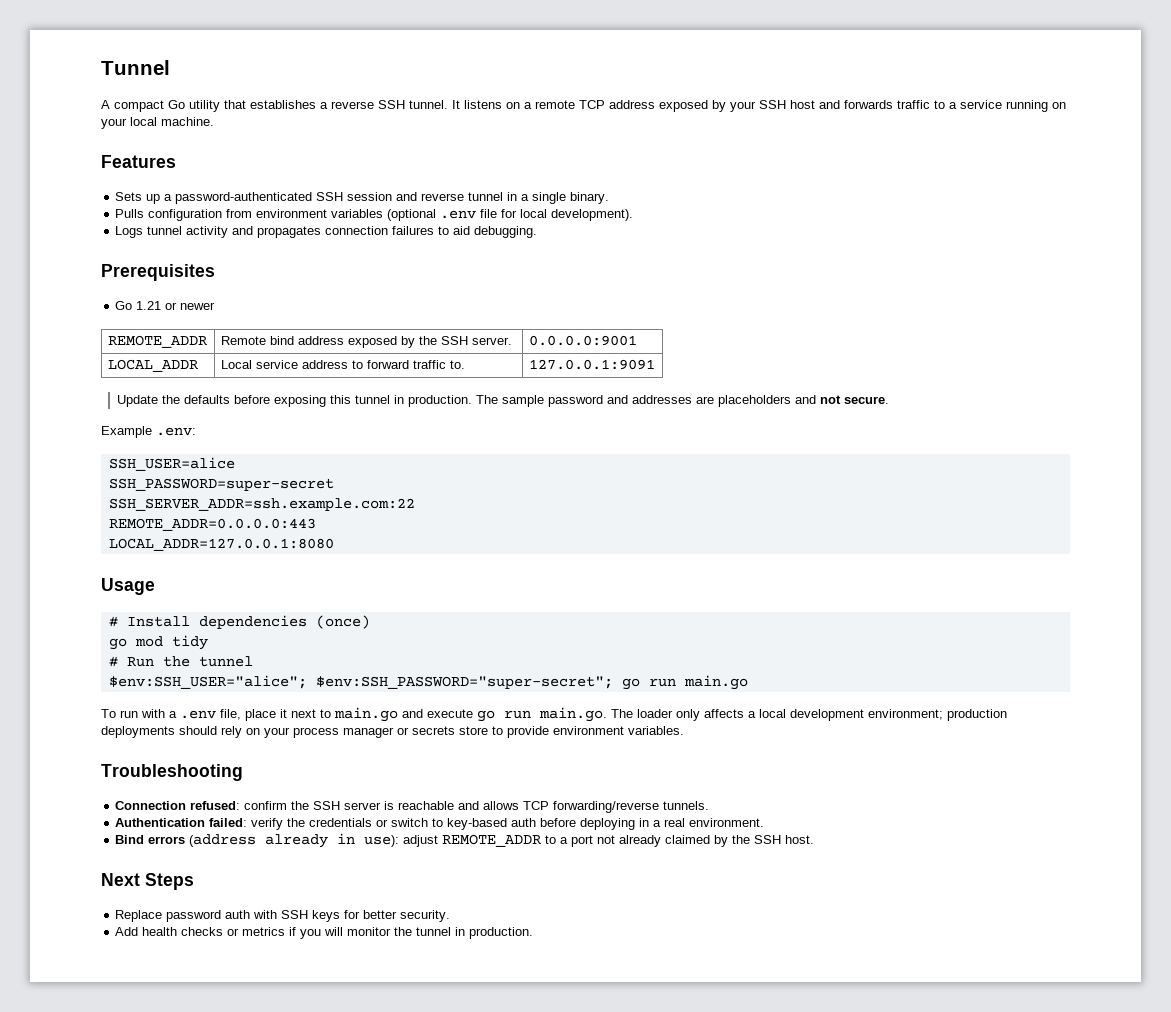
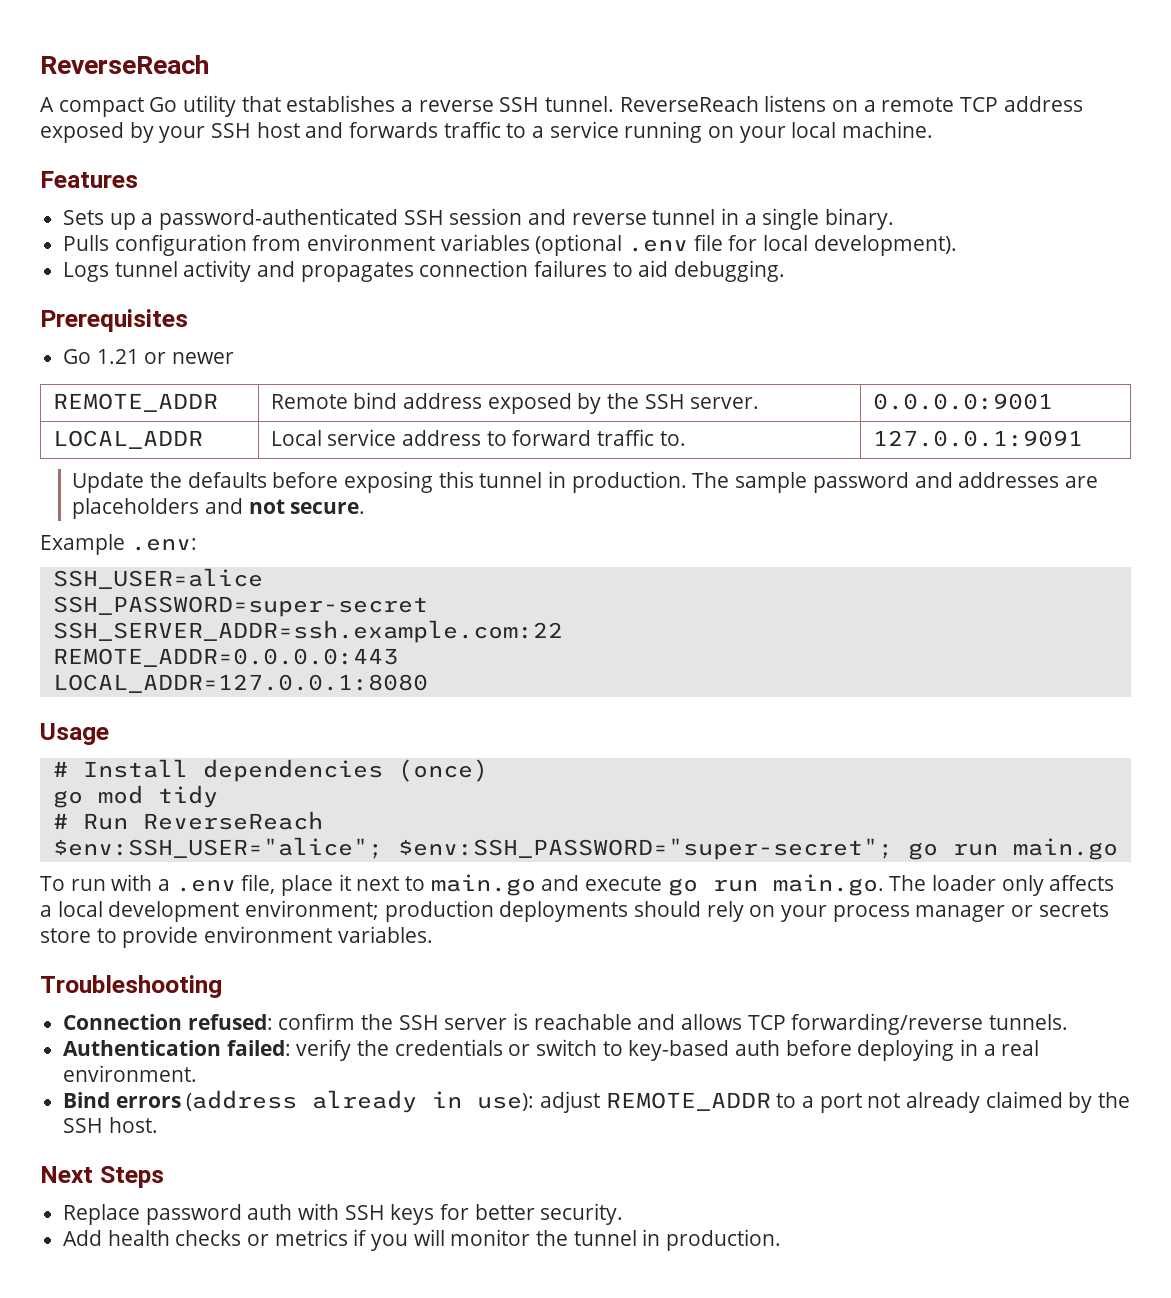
[101,60,170,75] Tunnel -> [40,55,209,74] ReverseReach
[452,100,460,109] It -> [619,96,759,112] ReverseReach
[162,656,253,667] the tunnel -> [142,811,323,830] ReverseReach

